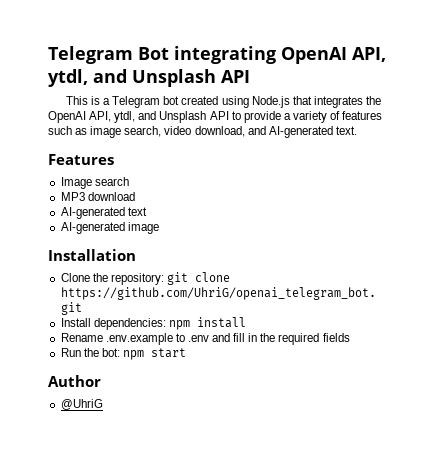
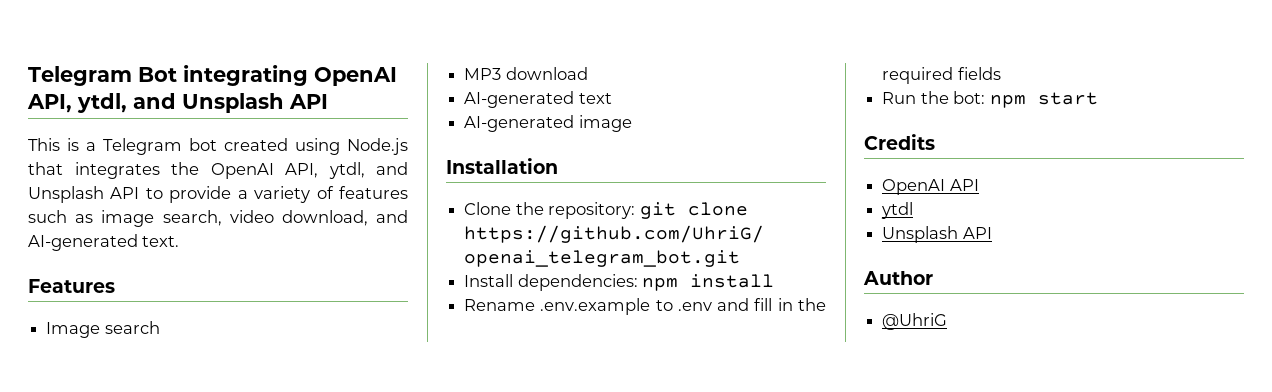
(186, 353) none -> [864,134,935,150] [882,179,979,195] [881,202,914,219] [882,226,992,243] // Credits // OpenAI API // ytdl // Unsplash API

